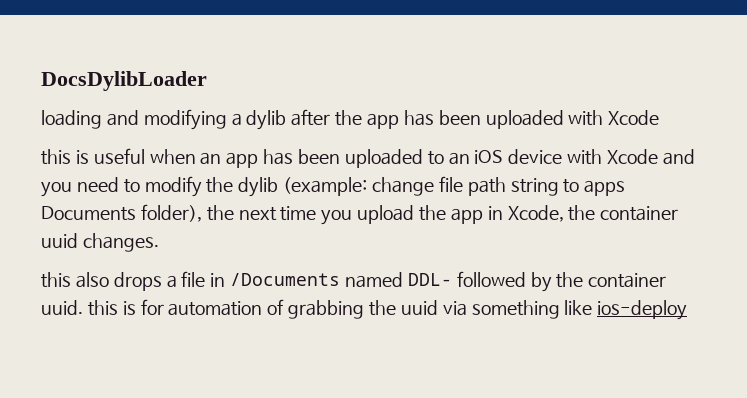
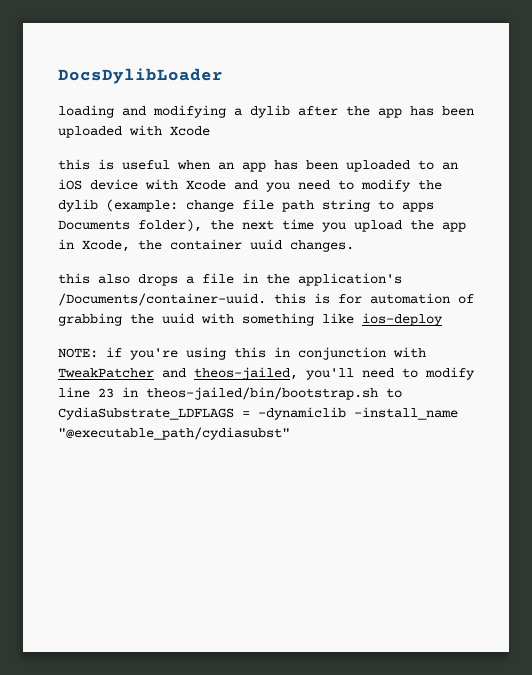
[230,271,667,292] [41,300,83,315] /Documents named DDL- followed by the container uuid. -> [266,273,402,286] [58,293,266,306] the application's /Documents/container-uuid.
[442,301,467,316] via -> [201,313,234,324] with
(688, 310) none -> [58,347,426,360] [58,367,475,380] [58,387,402,400] [58,407,458,420] [58,427,290,440] // NOTE: if you're using this in conjunction with TweakPatcher and theos-jailed, you'll need to modify line 23 in theos-jailed/bin/bootstrap.sh to CydiaSubstrate_LDFLAGS = -dynamiclib -install_name "@executable_path/cydiasubst"

